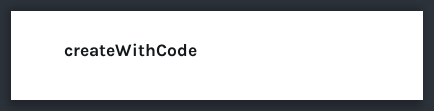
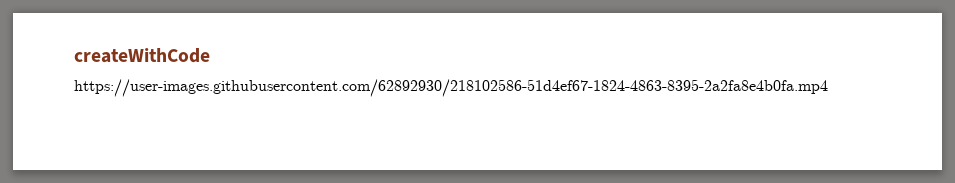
(197, 50) none -> [74,79,828,97] // https://user-images.githubusercontent.com/62892930/218102586-51d4ef67-1824-4863-8395-2a2fa8e4b0fa.mp4

